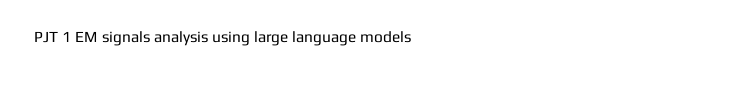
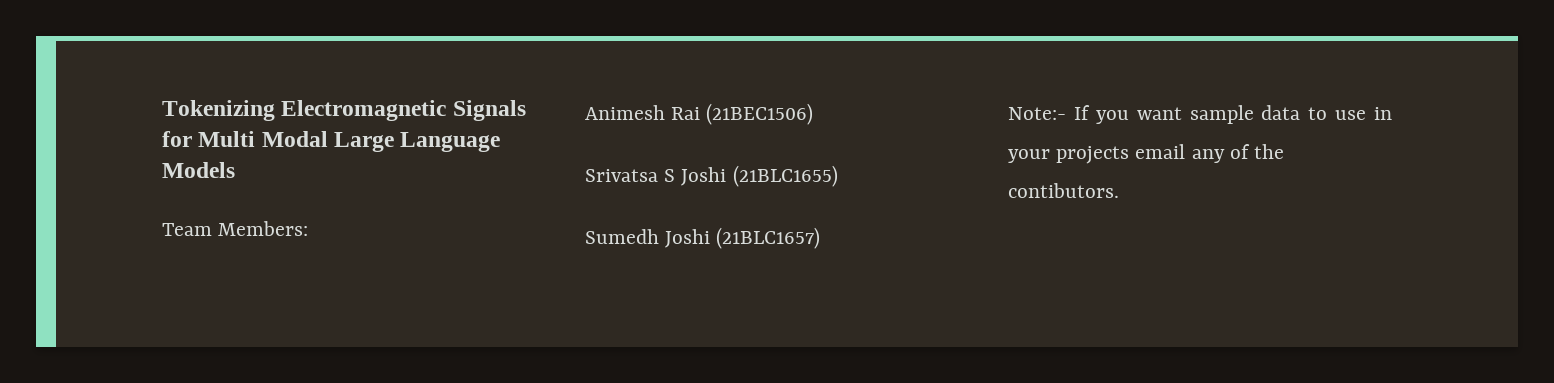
[34,31,412,46] PJT 1 EM signals analysis using large language models -> [162,100,526,121] [162,131,501,152] [162,162,235,178] [162,221,309,236] [585,103,814,125] [585,165,838,187] [585,227,821,249] [1008,105,1392,124] [1008,144,1285,164] [1008,183,1119,198] Tokenizing Electromagnetic Signals for Multi Modal Large Language Models // Team Members: // Animesh Rai (21BEC1506) // Srivatsa S Joshi (21BLC1655) // Sumedh Joshi (21BLC1657) // Note:- If you want sample data to use in your projects email any of the contibutors.

